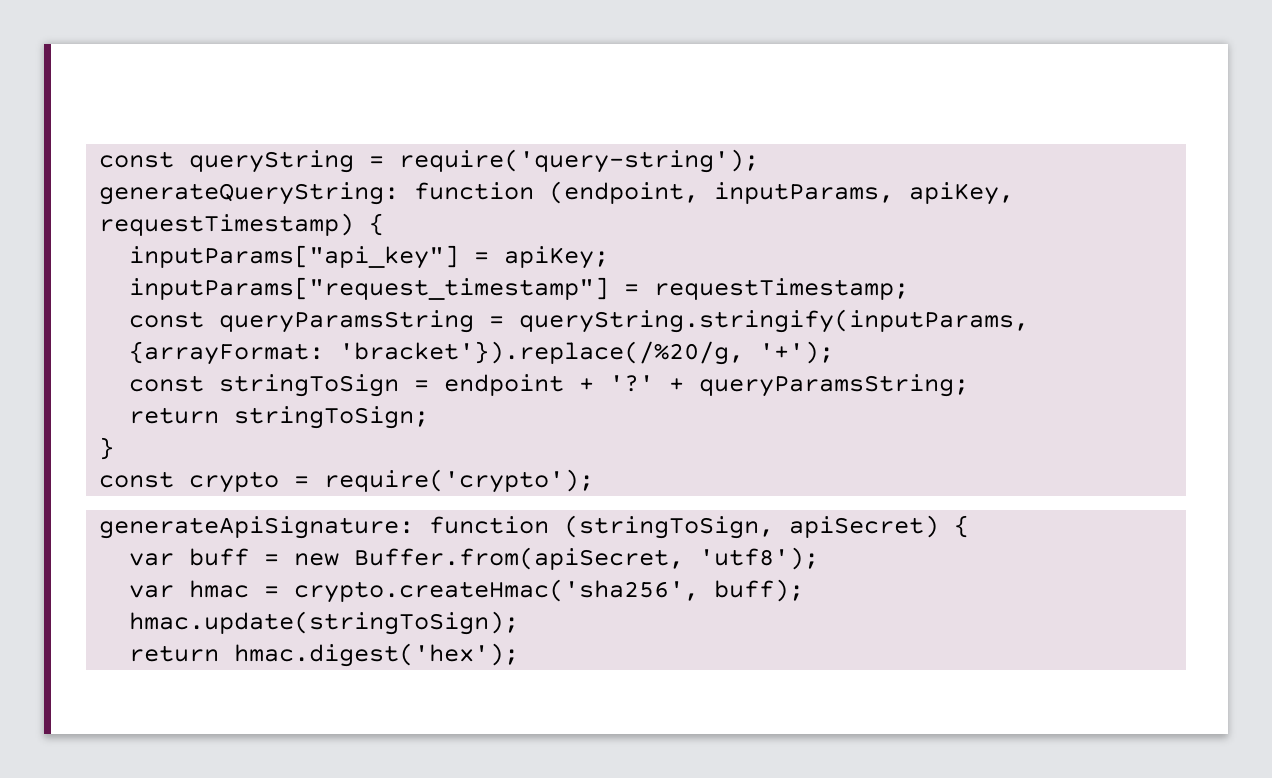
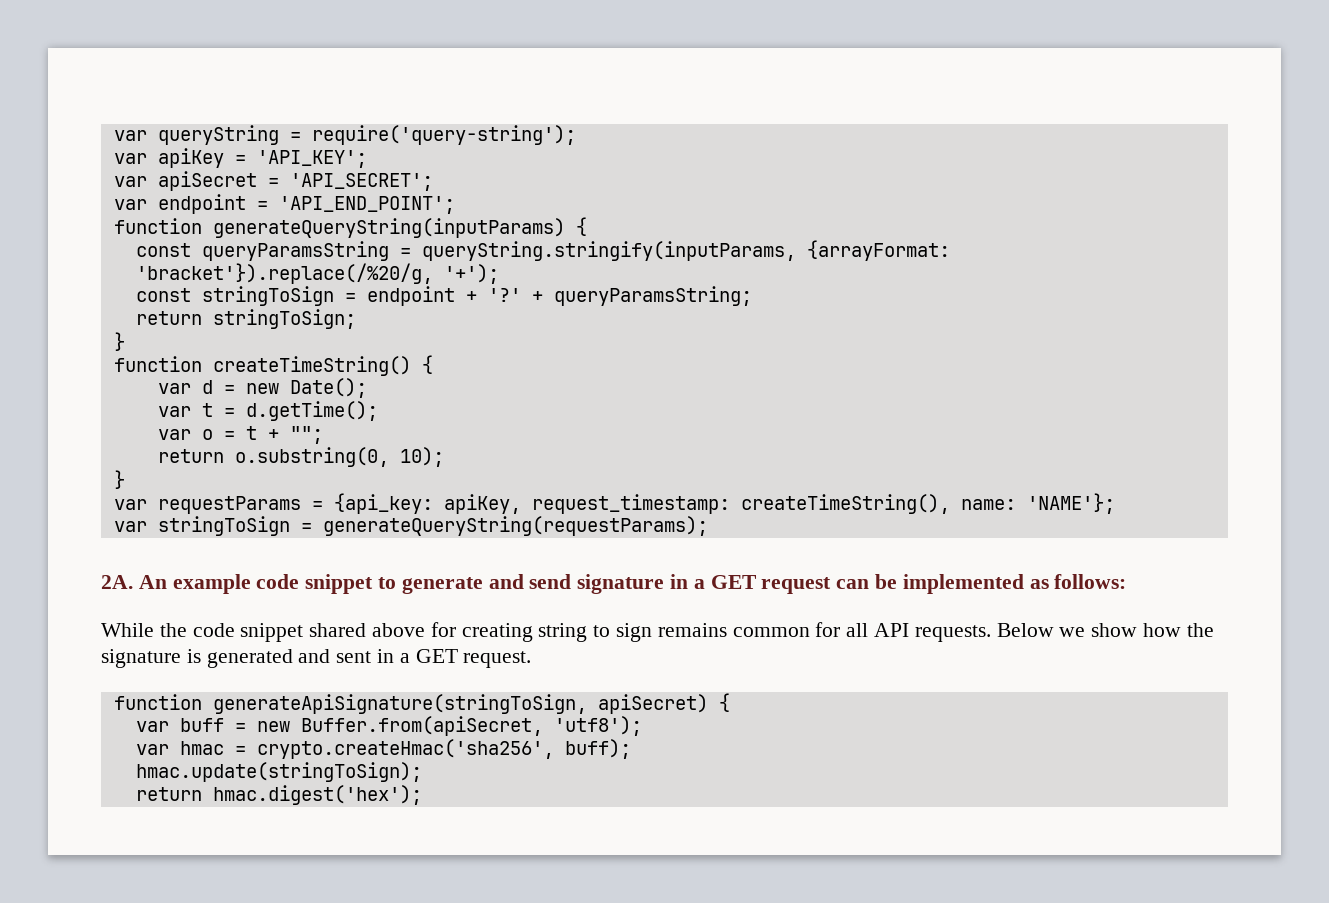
[98,151,174,168] const -> [113,130,147,141] var
[98,181,1014,205] [98,213,384,236] [128,245,609,269] [128,277,909,300] generateQueryString: function (endpoint, inputParams, apiKey, requestTimestamp) { // inputParams["api_key"] = apiKey; // inputParams["request_timestamp"] = requestTimestamp; -> [113,148,367,168] [113,171,433,191] [113,194,455,214] [113,217,587,238] var apiKey = 'API_KEY'; // var apiSecret = 'API_SECRET'; // var endpoint = 'API_END_POINT'; // function generateQueryString(inputParams) {
[98,469,594,493] [98,515,774,539] const crypto = require('crypto'); // generateApiSignature: function (stringToSign, -> [113,355,433,376] [157,378,367,398] [157,401,378,421] [157,426,323,444] [157,447,444,467] [113,470,125,489] [113,493,1115,514] [113,516,708,536] [101,574,1127,594] [101,622,1214,642] [101,649,532,668] [113,694,587,714] function createTimeString() { // var d = new Date(); // var t = d.getTime(); // var o = t + ""; // return o.substring(0, 10); // } // var requestParams = {api_key: apiKey, request_timestamp: createTimeString(), name: 'NAME'}; // var stringToSign = generateQueryString(requestParams); // 2A. An example code snippet to generate and send signature in a GET request can be implemented as follows: // While the code snippet shared above for creating string to sign remains common for all API requests. Below we show how the signature is generated and sent in a GET request. // function generateApiSignature(stringToSign,

